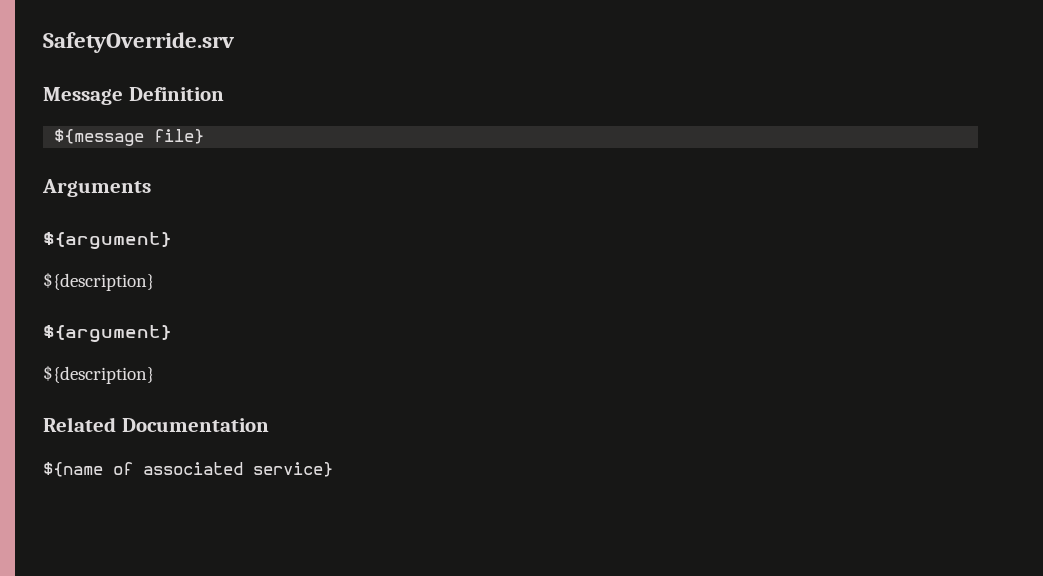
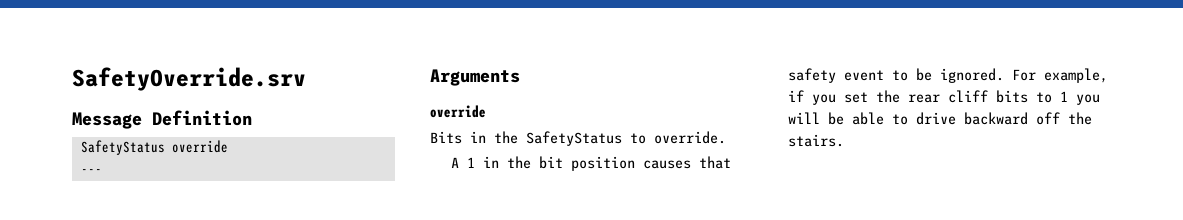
[54,129,205,146] [42,179,151,197] [43,232,171,250] [43,272,154,291] [43,325,171,343] [43,365,154,384] [43,417,269,432] [43,462,333,477] ${message file} // Arguments // ${argument} // ${description} // ${argument} // ${description} // Related Documentation // ${name of associated service} -> [80,140,228,155] [80,169,102,174] [430,69,520,86] [430,105,486,118] [430,131,726,146] [451,156,732,171] [788,68,1108,83] [788,90,1100,105] [788,112,1092,125] [788,134,844,147] SafetyStatus override // --- // Arguments // override // Bits in the SafetyStatus to override. // A 1 in the bit position causes that safety event to be ignored. For example, if you set the rear cliff bits to 1 you will be able to drive backward off the stairs.

